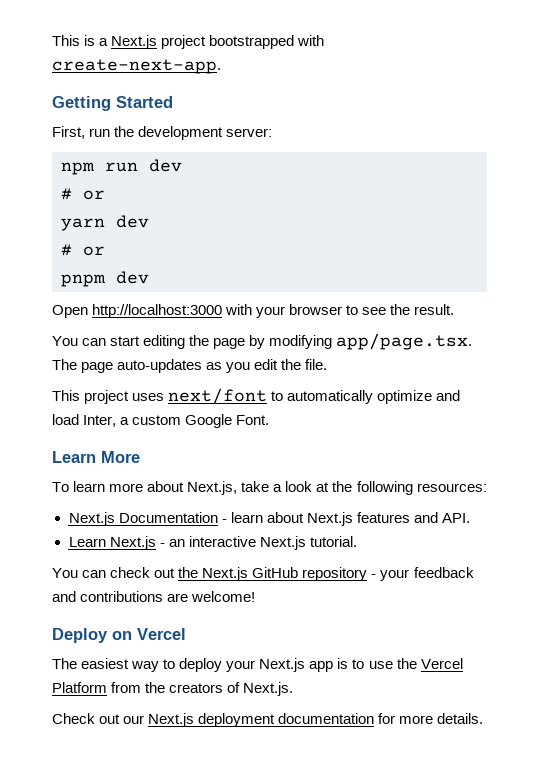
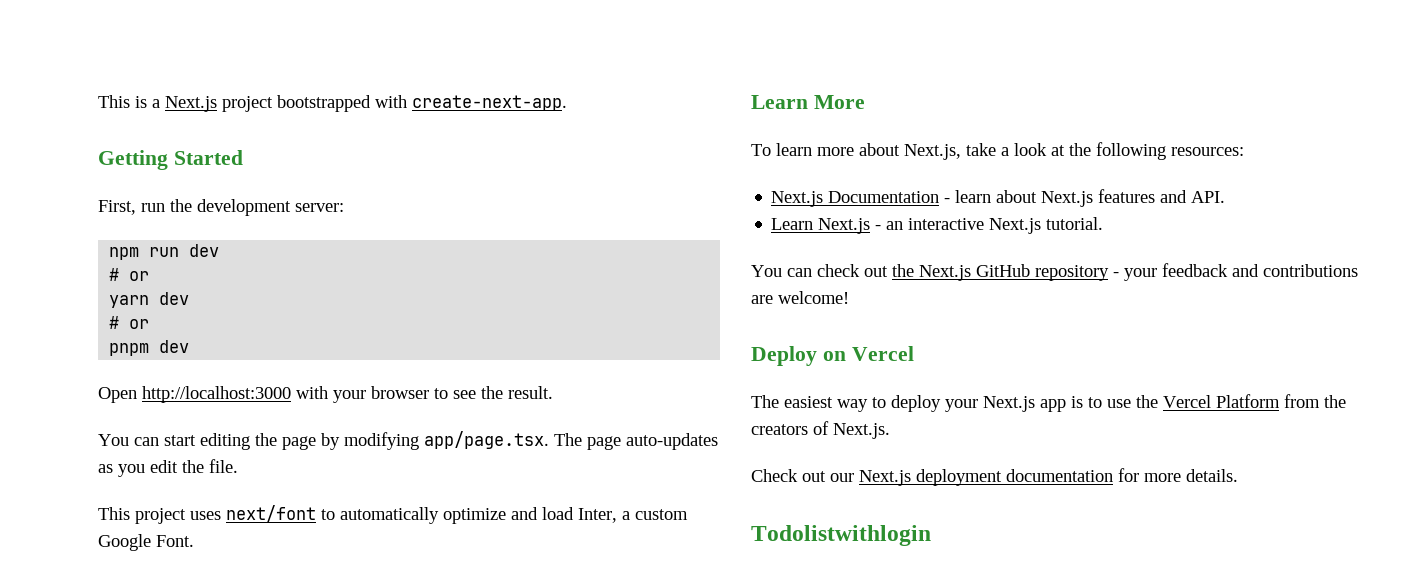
(484, 718) none -> [751,525,931,546] // Todolistwithlogin

